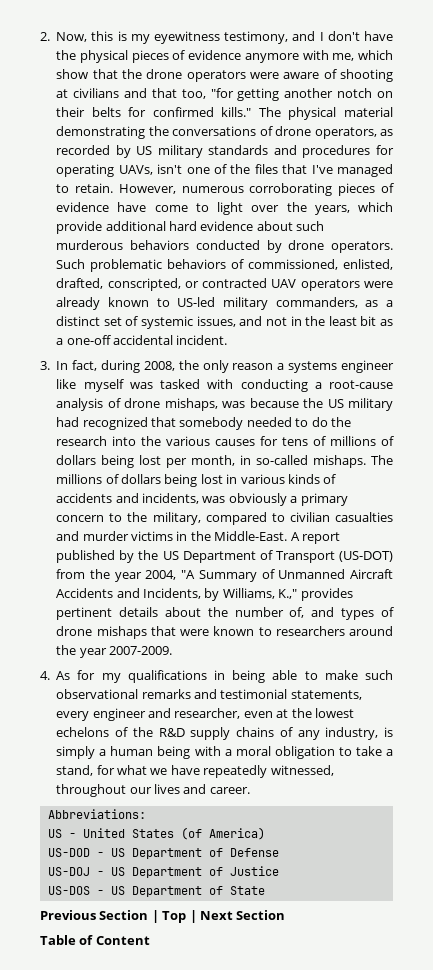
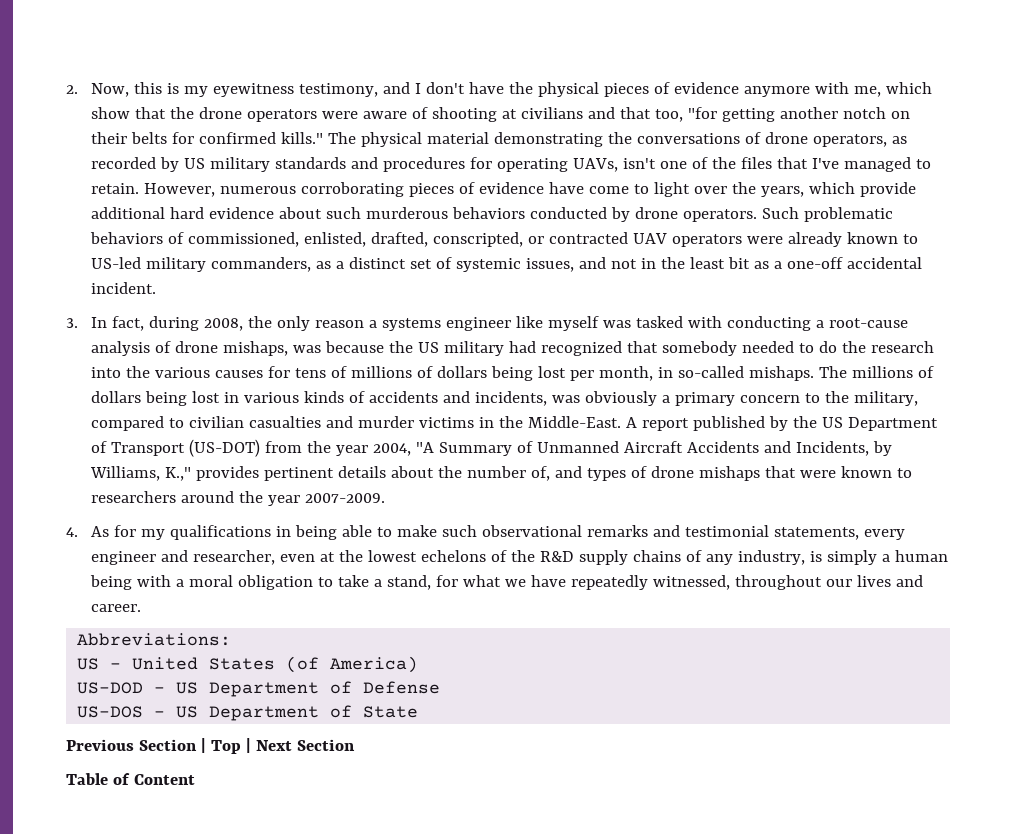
[47,866,279,878] // US-DOJ - US Department of Justice -> (441, 687) none

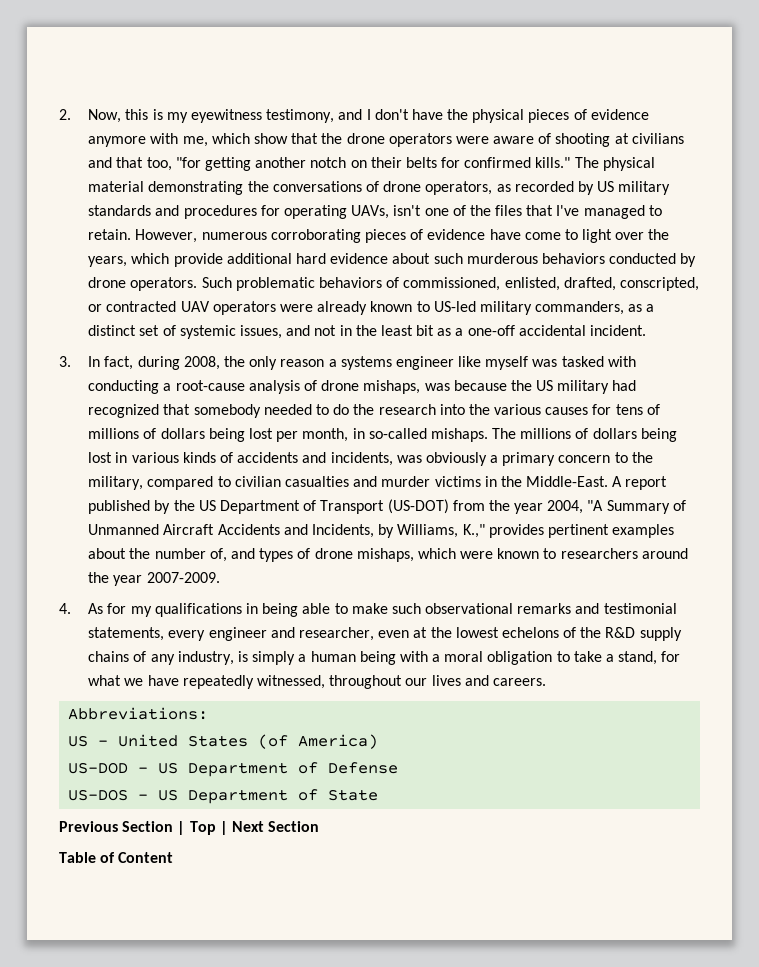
[338,466,387,478] details -> [612,524,675,538] examples
[698,466,796,481] mishaps that -> [356,548,456,562] mishaps, which
[91,604,142,612] career. -> [492,678,546,686] careers.

